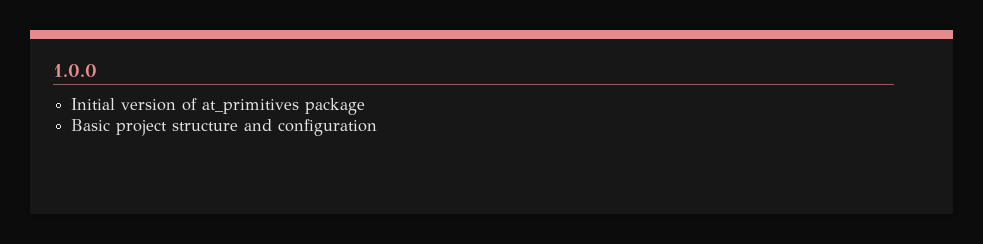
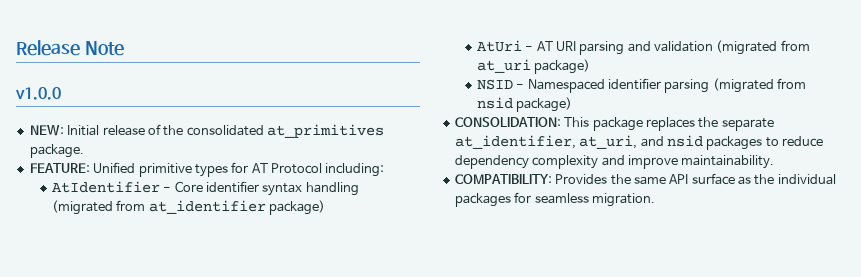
[53,64,97,77] [71,98,366,115] [71,119,378,136] 1.0.0 // Initial version of at_primitives package // Basic project structure and configuration -> [16,40,124,56] [15,87,61,100] [29,124,384,138] [29,144,84,158] [29,162,385,177] [51,181,359,196] [51,200,325,215] [476,40,810,55] [476,59,591,74] [476,78,807,93] [476,97,573,112] [454,117,774,131] [454,135,823,150] [454,155,775,169] [454,173,836,185] [454,192,655,207] Release Note // v1.0.0 // NEW: Initial release of the consolidated at_primitives package. // FEATURE: Unified primitive types for AT Protocol including: // AtIdentifier - Core identifier syntax handling (migrated from at_identifier package) // AtUri - AT URI parsing and validation (migrated from at_uri package) // NSID - Namespaced identifier parsing (migrated from nsid package) // CONSOLIDATION: This package replaces the separate at_identifier, at_uri, and nsid packages to reduce dependency complexity and improve maintainability. // COMPATIBILITY: Provides the same API surface as the individual packages for seamless migration.

